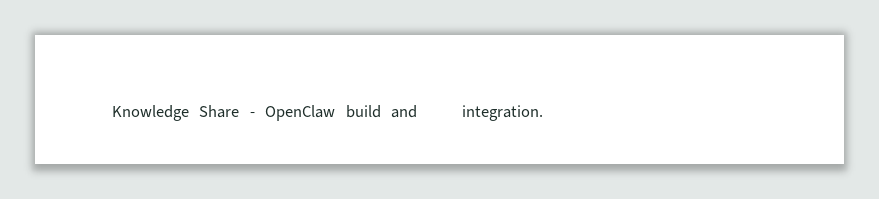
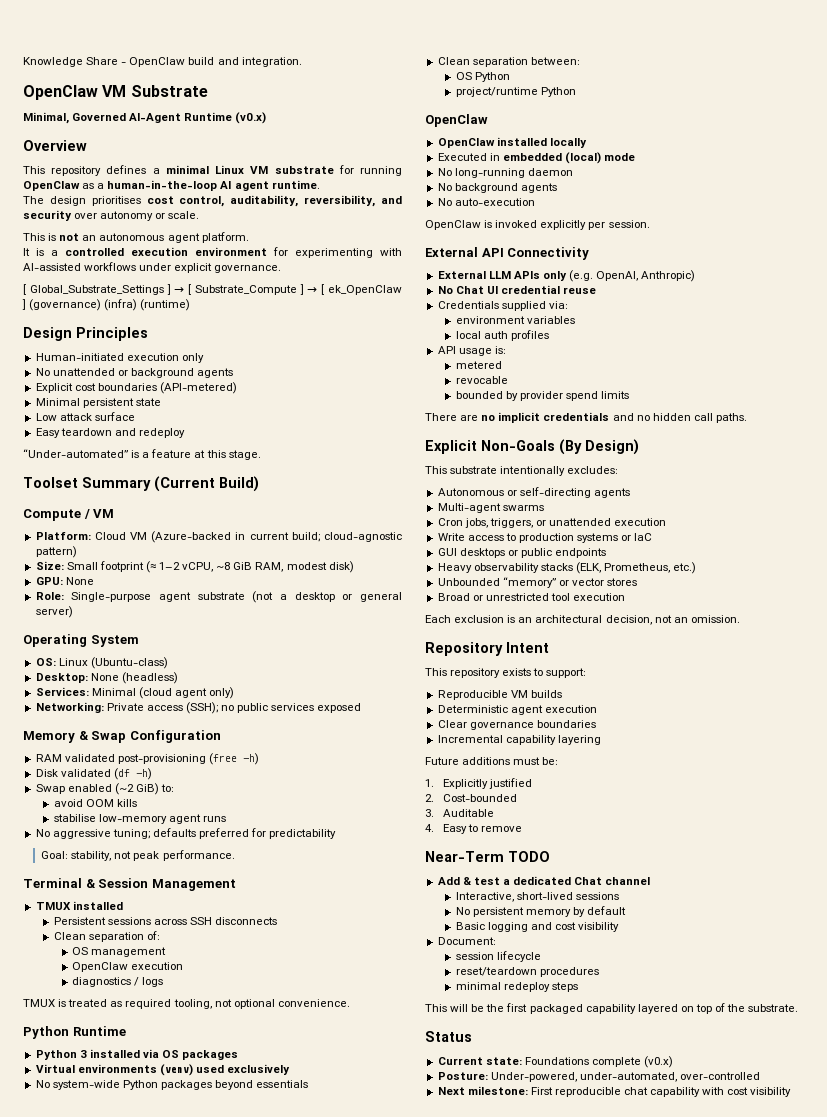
(543, 113) none -> [23,85,208,100] [23,112,267,124] [23,140,87,151] [23,165,402,176] [23,180,320,191] [23,195,402,207] [23,210,200,221] [23,232,249,243] [23,247,402,258] [23,262,282,273] [23,284,402,295] [22,299,191,311] [23,327,148,341] [35,353,204,363] [35,368,234,378] [35,382,237,394] [35,398,161,408] [35,412,135,421] [35,428,185,438] [23,449,261,460] [23,476,259,492] [23,509,115,521] [35,531,402,543] [35,546,77,558] [35,561,354,573] [35,577,94,585] [35,591,402,603] [35,606,73,618] [23,634,139,647] [35,657,168,669] [35,672,178,684] [35,687,235,699] [35,702,362,714] [23,730,221,743] [35,753,259,765] [35,768,152,780] [35,783,175,795] [53,799,138,807] [53,814,227,824] [35,828,337,839] [41,850,235,861] [23,878,236,891] [35,901,123,910] [53,917,278,925] [53,931,161,942] [71,947,167,957] [71,962,184,972] [71,977,164,987] [23,999,350,1009] [23,1026,126,1039] [35,1049,239,1060] [35,1064,291,1076] [35,1080,309,1090] [437,57,580,67] [455,72,510,82] [455,87,576,97] [425,114,488,127] [437,137,587,148] [437,152,636,164] [437,168,573,178] [437,183,557,193] [437,198,535,206] [425,220,650,230] [425,247,590,260] [437,270,696,282] [437,285,597,294] [437,301,568,311] [455,316,575,324] [455,330,550,341] [437,346,506,356] [455,361,502,369] [455,376,508,384] [455,391,630,401] [425,412,747,423] [425,439,639,455] [425,466,619,476] [437,487,630,498] [437,503,544,513] [437,518,667,528] [437,533,653,543] [437,548,607,558] [437,562,697,574] [437,577,638,588] [437,593,626,601] [425,615,740,625] [425,642,549,656] [425,668,587,678] [437,690,562,700] [437,705,597,715] [437,720,596,730] [437,735,601,745] [425,757,559,765] [425,778,533,789] [425,794,518,802] [425,809,495,817] [425,824,523,834] [425,851,550,862] [437,876,651,885] [455,892,620,902] [455,906,627,917] [455,922,620,932] [437,937,496,945] [455,951,541,962] [455,967,599,977] [455,982,579,992] [425,1003,799,1014] [425,1031,472,1042] [437,1056,674,1068] [437,1072,760,1082] [437,1086,792,1097] // OpenClaw VM Substrate // Minimal, Governed AI-Agent Runtime (v0.x) // Overview // This repository defines a minimal Linux VM substrate for running OpenClaw as a human-in-the-loop AI agent runtime. // The design prioritises cost control, auditability, reversibility, and security over autonomy or scale. // This is not an autonomous agent platform. // It is a controlled execution environment for experimenting with AI-assisted workflows under explicit governance. // [ Global_Substrate_Settings ] → [ Substrate_Compute ] → [ ek_OpenClaw ] (governance) (infra) (runtime) // Design Principles // Human-initiated execution only // No unattended or background agents // Explicit cost boundaries (API-metered) // Minimal persistent state // Low attack surface // Easy teardown and redeploy // “Under-automated” is a feature at this stage. // Toolset Summary (Current Build) // Compute / VM // Platform: Cloud VM (Azure-backed in current build; cloud-agnostic pattern) // Size: Small footprint (≈ 1–2 vCPU, ~8 GiB RAM, modest disk) // GPU: None // Role: Single-purpose agent substrate (not a desktop or general server) // Operating System // OS: Linux (Ubuntu-class) // Desktop: None (headless) // Services: Minimal (cloud agent only) // Networking: Private access (SSH); no public services exposed // Memory & Swap Configuration // RAM validated post-provisioning (free -h) // Disk validated (df -h) // Swap enabled (~2 GiB) to: // avoid OOM kills // stabilise low-memory agent runs // No aggressive tuning; defaults preferred for predictability // Goal: stability, not peak performance. // Terminal & Session Management // TMUX installed // Persistent sessions across SSH disconnects // Clean separation of: // OS management // OpenClaw execution // diagnostics / logs // TMUX is treated as required tooling, not optional convenience. // Python Runtime // Python 3 installed via OS packages // Virtual environments (venv) used exclusively // No system-wide Python packages beyond essentials // Clean separation between: // OS Python // project/runtime Python // OpenClaw // OpenClaw installed locally // Executed in embedded (local) mode // No long-running daemon // No background agents // No auto-execution // OpenClaw is invoked explicitly per session. // External API Connectivity // External LLM APIs only (e.g. OpenAI, Anthropic) // No Chat UI credential reuse // Credentials supplied via: // environment variables // local auth profiles // API usage is: // metered // revocable // bounded by provider spend limits // There are no implicit credentials and no hidden call paths. // Explicit Non-Goals (By Design) // This substrate intentionally excludes: // Autonomous or self-directing agents // Multi-agent swarms // Cron jobs, triggers, or unattended execution // Write access to production systems or IaC // GUI desktops or public endpoints // Heavy observability stacks (ELK, Prometheus, etc.) // Unbounded “memory” or vector stores // Broad or unrestricted tool execution // Each exclusion is an architectural decision, not an omission. // Repository Intent // This repository exists to support: // Reproducible VM builds // Deterministic agent execution // Clear governance boundaries // Incremental capability layering // Future additions must be: // 1. Explicitly justified // 2. Cost-bounded // 3. Auditable // 4. Easy to remove // Near-Term TODO // Add & test a dedicated Chat channel // Interactive, short-lived sessions // No persistent memory by default // Basic logging and cost visibility // Document: // session lifecycle // reset/teardown procedures // minimal redeploy steps // This will be the first packaged capability layered on top of the substrate. // Status // Current state: Foundations complete (v0.x) // Posture: Under-powered, under-automated, over-controlled // Next milestone: First reproducible chat capability with cost visibility

